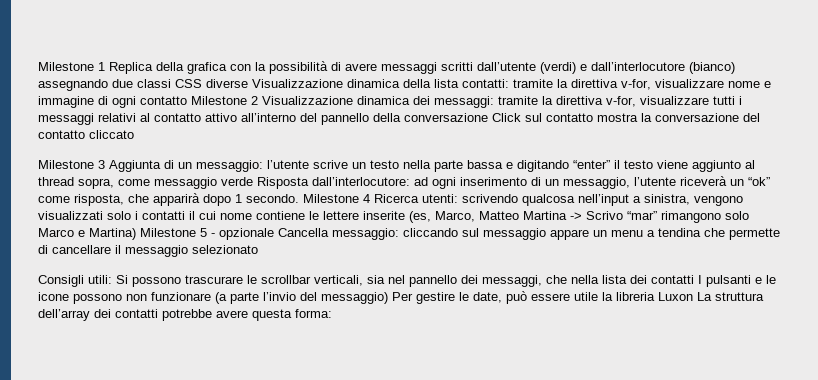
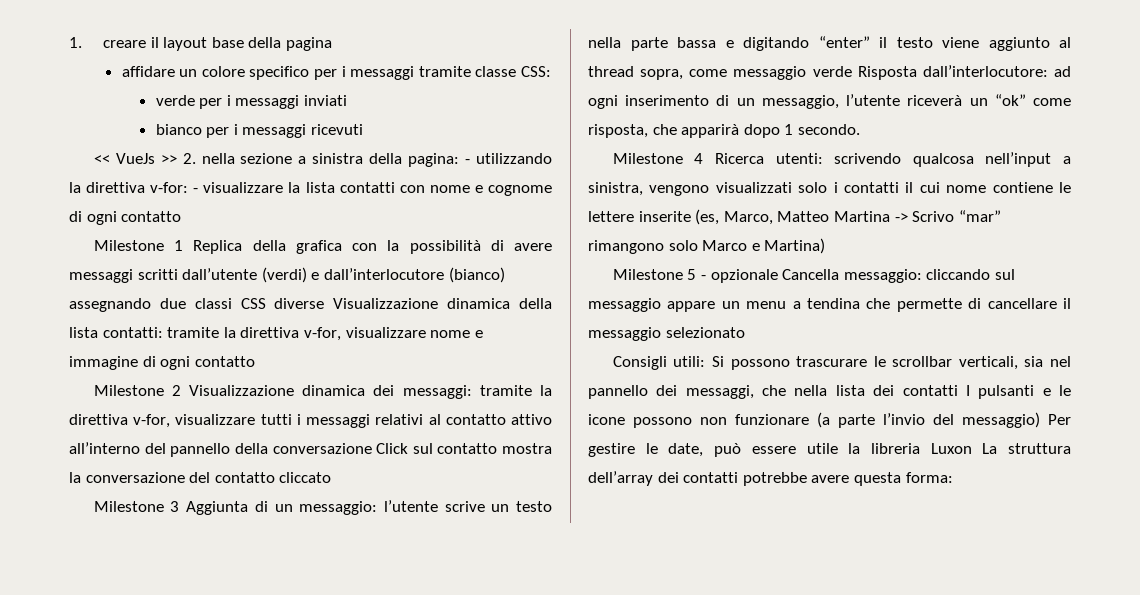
(38, 66) none -> [69,37,332,51] [121,66,551,80] [155,95,347,109] [155,124,363,138] [93,153,552,167] [69,182,552,196] [69,211,182,225] 1. creare il layout base della pagina // affidare un colore specifico per i messaggi tramite classe CSS: // verde per i messaggi inviati // bianco per i messaggi ricevuti // << VueJs >> 2. nella sezione a sinistra della pagina: - utilizzando la direttiva v-for: - visualizzare la lista contatti con nome e cognome di ogni contatto //
(187, 100) none -> (255, 361) //
(299, 198) none -> (860, 129) //
(136, 234) none -> (826, 246) //

